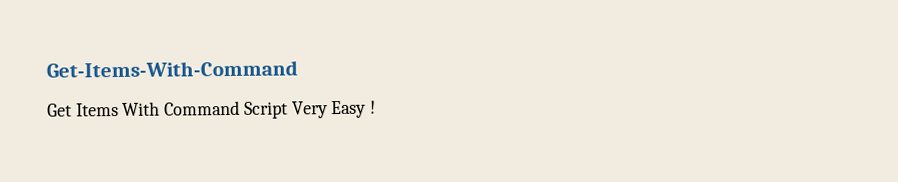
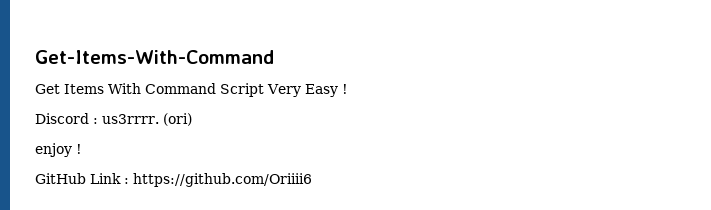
(377, 107) none -> [35,113,192,126] [35,143,82,157] [35,173,312,187] // Discord : us3rrrr. (ori) // enjoy ! // GitHub Link : https://github.com/Oriiii6

